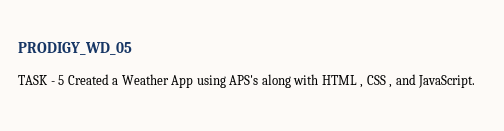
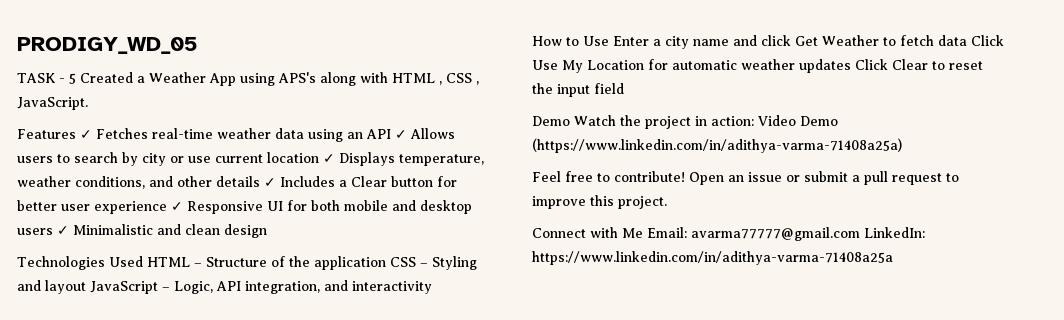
[395,74,476,88] and JavaScript. -> [17,97,88,110] [17,128,455,142] [17,152,484,166] [17,176,457,189] [17,200,472,214] [17,224,267,238] [17,256,477,270] [17,280,432,294] [532,35,1004,49] [532,59,983,73] [532,83,624,97] [532,115,838,129] [532,138,902,153] [532,171,959,185] [532,195,667,209] [532,227,925,241] [532,251,893,265] JavaScript. // Features ✓ Fetches real-time weather data using an API ✓ Allows users to search by city or use current location ✓ Displays temperature, weather conditions, and other details ✓ Includes a Clear button for better user experience ✓ Responsive UI for both mobile and desktop users ✓ Minimalistic and clean design // Technologies Used HTML – Structure of the application CSS – Styling and layout JavaScript – Logic, API integration, and interactivity // How to Use Enter a city name and click Get Weather to fetch data Click Use My Location for automatic weather updates Click Clear to reset the input field // Demo Watch the project in action: Video Demo (https://www.linkedin.com/in/adithya-varma-71408a25a) // Feel free to contribute! Open an issue or submit a pull request to improve this project. // Connect with Me Email: avarma77777@gmail.com LinkedIn: https://www.linkedin.com/in/adithya-varma-71408a25a

